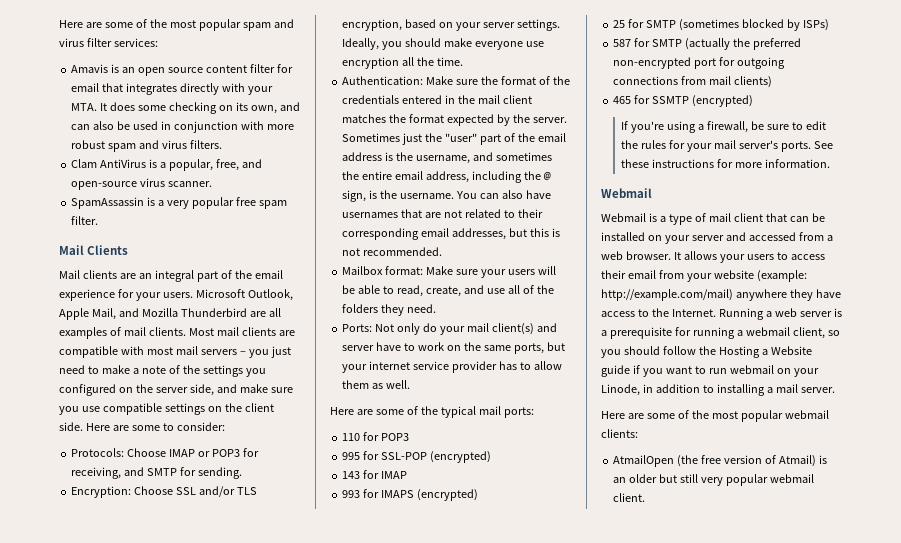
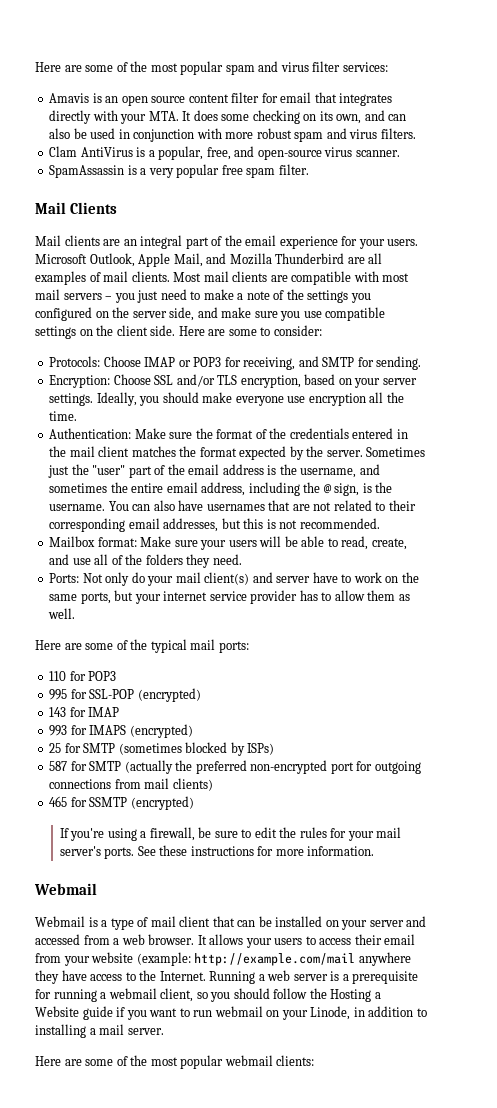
[601,289,733,301] http://example.com/mail) -> [194,953,356,966] http://example.com/mail
[613,455,827,467] [613,474,814,486] [613,493,646,502] // AtmailOpen (the free version of Atmail) is an older but still very popular webmail client. -> (315, 1060) none

